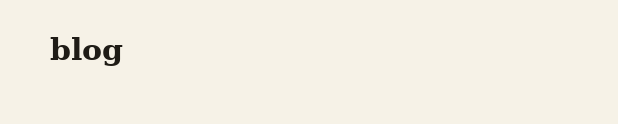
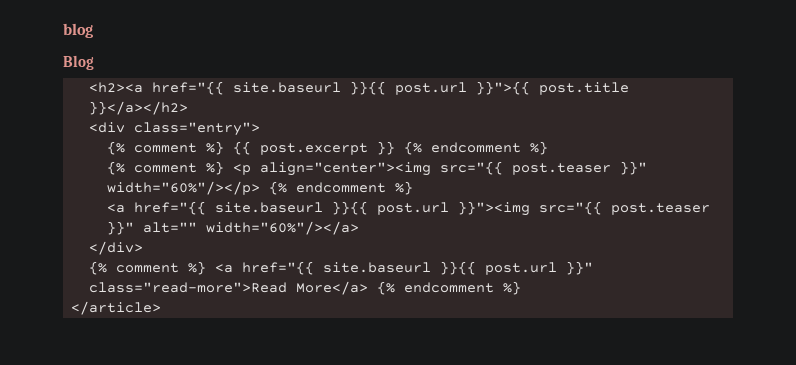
(123, 51) none -> [63,55,94,70] [88,81,629,95] [88,101,188,115] [88,122,260,136] [106,141,548,155] [106,161,647,176] [106,181,413,195] [106,201,710,216] [106,221,359,235] [88,241,143,255] [88,261,593,275] [88,281,521,295] [70,301,161,315] // Blog // <h2><a href="{{ site.baseurl }}{{ post.url }}">{{ post.title }}</a></h2> // <div class="entry"> // {% comment %} {{ post.excerpt }} {% endcomment %} // {% comment %} <p align="center"><img src="{{ post.teaser }}" width="60%"/></p> {% endcomment %} // <a href="{{ site.baseurl }}{{ post.url }}"><img src="{{ post.teaser }}" alt="" width="60%"/></a> // </div> // {% comment %} <a href="{{ site.baseurl }}{{ post.url }}" class="read-more">Read More</a> {% endcomment %} // </article>

